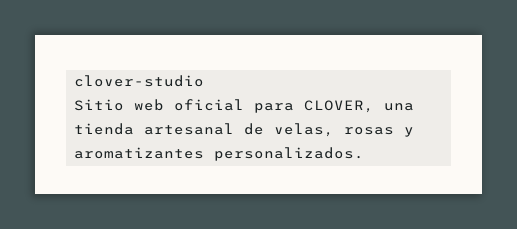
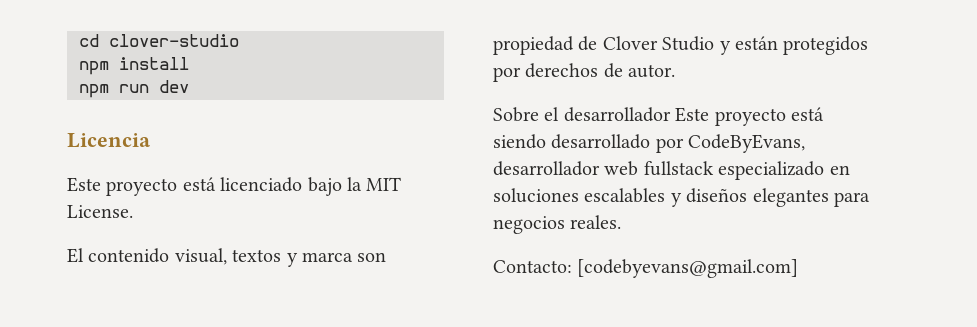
(74, 81) none -> [79,34,99,47] cd
[74,99,415,113] [74,123,415,137] [74,147,365,161] Sitio web oficial para CLOVER, una tienda artesanal de velas, rosas y aromatizantes personalizados. -> [79,57,189,75] [79,80,189,98] [67,133,151,148] [67,177,402,196] [67,205,133,218] [67,248,387,267] [493,36,869,55] [493,63,676,82] [493,107,824,126] [493,134,806,153] [493,161,850,180] [493,188,870,207] [493,215,622,234] [493,259,799,278] npm install // npm run dev // Licencia // Este proyecto está licenciado bajo la MIT License. // El contenido visual, textos y marca son propiedad de Clover Studio y están protegidos por derechos de autor. // Sobre el desarrollador Este proyecto está siendo desarrollado por CodeByEvans, desarrollador web fullstack especializado en soluciones escalables y diseños elegantes para negocios reales. // Contacto: [codebyevans@gmail.com]

